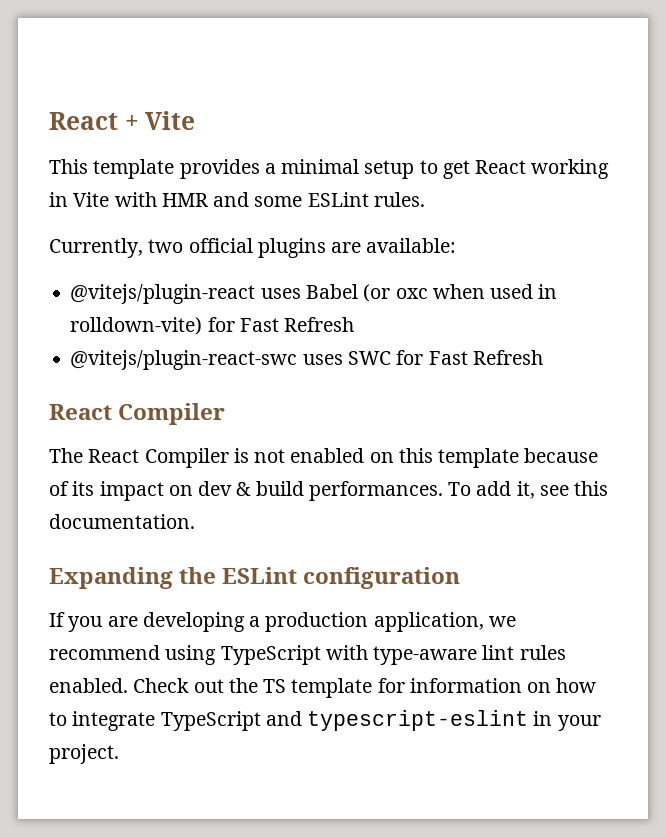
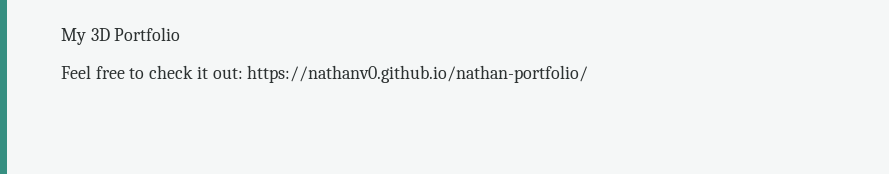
[49,111,196,130] [49,159,610,179] [49,192,425,207] [49,238,457,258] [70,284,558,304] [70,317,355,335] [70,350,543,370] [49,403,226,425] [49,448,599,468] [49,481,609,501] [49,514,195,529] [49,567,461,589] [49,612,516,632] [49,645,566,665] [49,678,597,698] [49,710,601,731] [49,744,119,764] React + Vite // This template provides a minimal setup to get React working in Vite with HMR and some ESLint rules. // Currently, two official plugins are available: // @vitejs/plugin-react uses Babel (or oxc when used in rolldown-vite) for Fast Refresh // @vitejs/plugin-react-swc uses SWC for Fast Refresh // React Compiler // The React Compiler is not enabled on this template because of its impact on dev & build performances. To add it, see this documentation. // Expanding the ESLint configuration // If you are developing a production application, we recommend using TypeScript with type-aware lint rules enabled. Check out the TS template for information on how to integrate TypeScript and typescript-eslint in your project. -> [61,27,181,45] [61,65,589,83] My 3D Portfolio // Feel free to check it out: https://nathanv0.github.io/nathan-portfolio/

